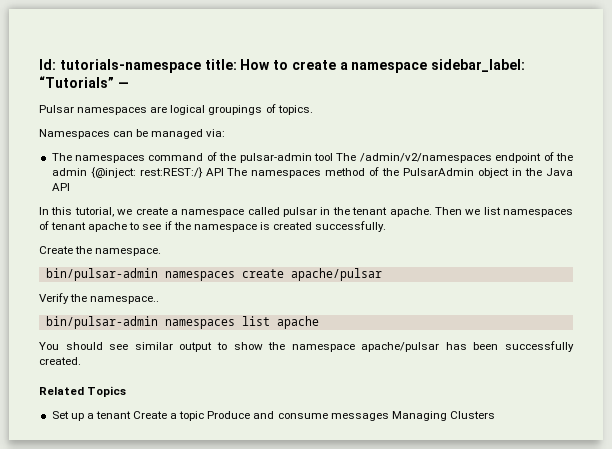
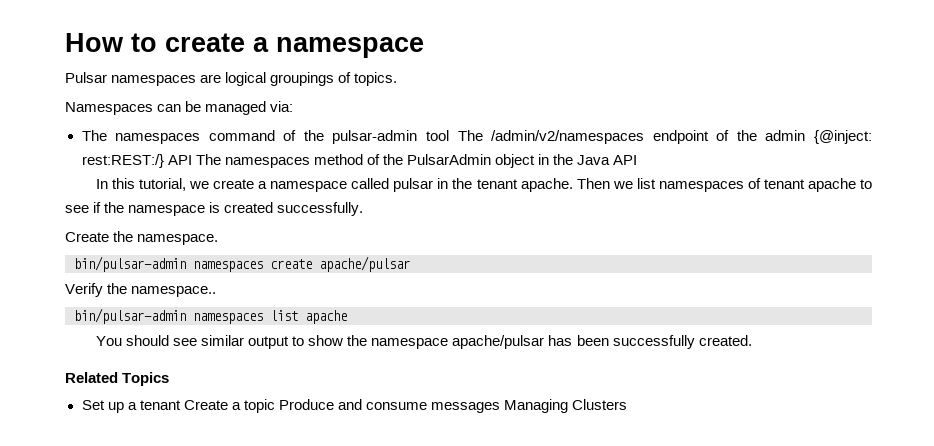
[39,59,237,73] Id: tutorials-namespace title: -> (65, 42) none
[431,59,526,72] [39,76,129,88] sidebar_label: “Tutorials” — -> (424, 47) none

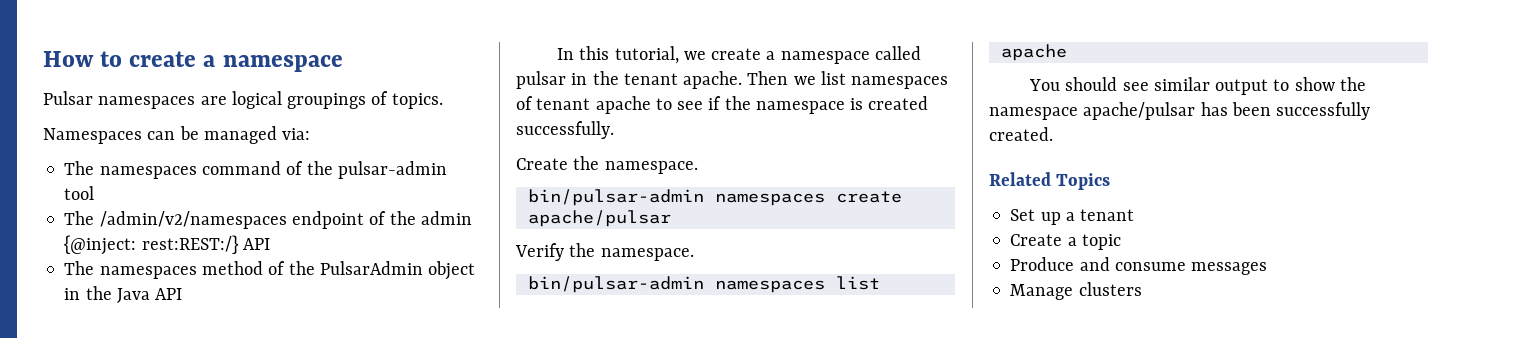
(449, 135) none -> (95, 193) //
(192, 160) none -> (270, 244) //
[131,286,217,297] namespace.. -> [600,248,694,261] namespace.
(181, 405) none -> (1135, 215) //
(275, 406) none -> (1121, 242) //
[504,399,628,413] Managing Clusters -> [1010,282,1142,300] // Manage clusters

